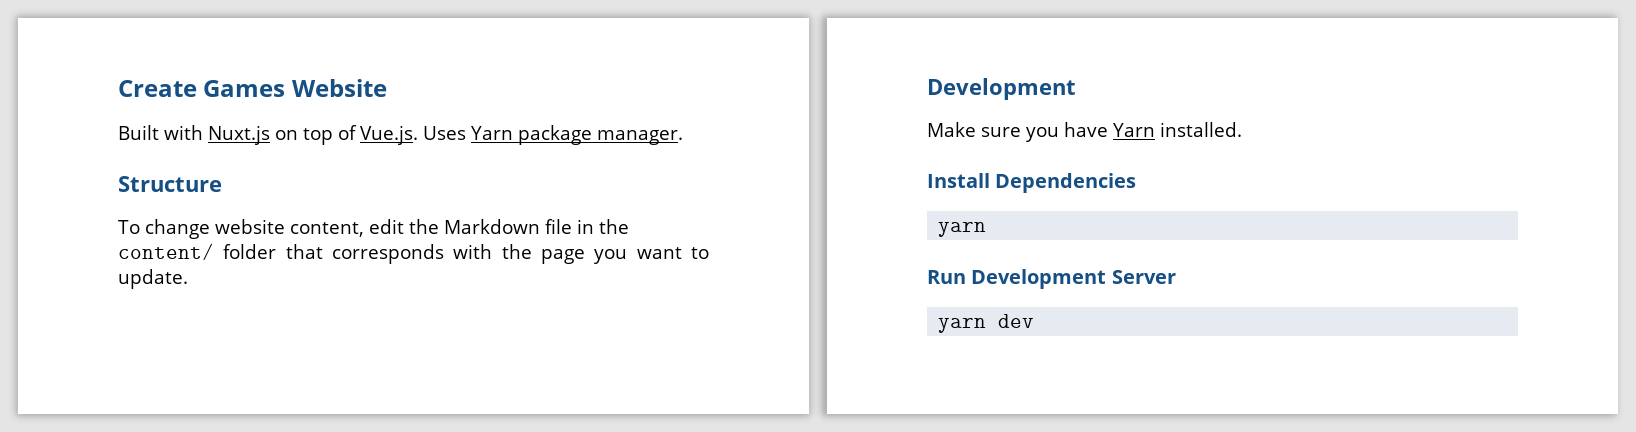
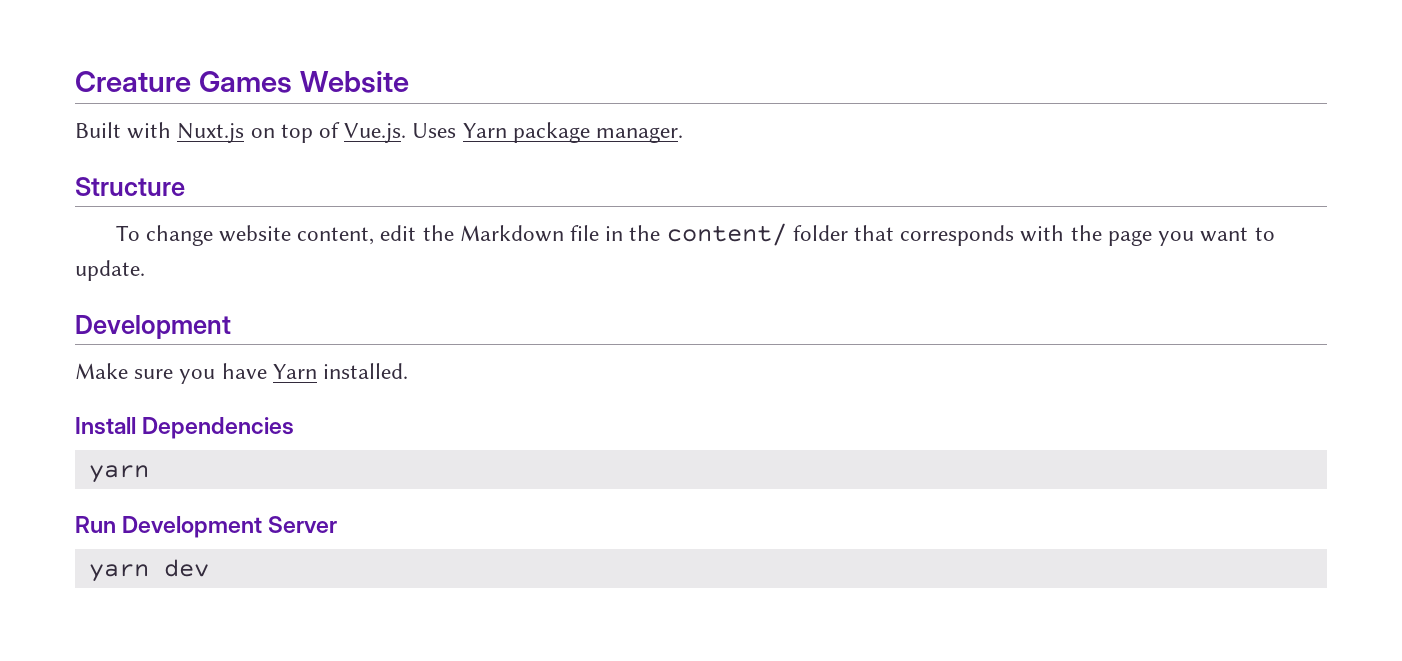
[118,80,197,97] Create -> [75,71,191,92] Creature

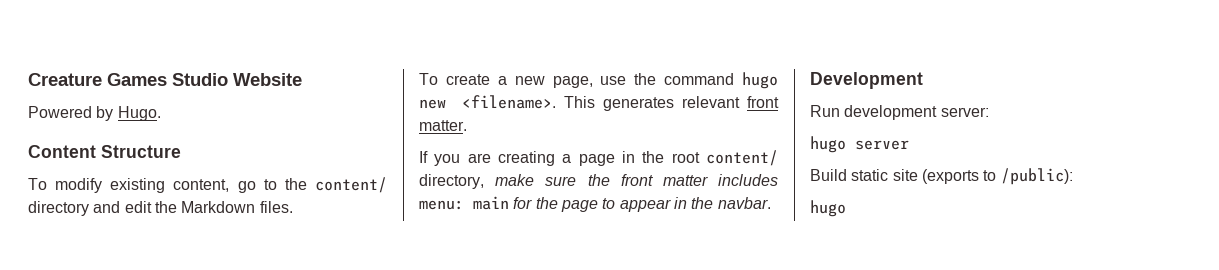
(292, 82) none -> [172,73,228,86] Studio
[75,122,684,143] [75,177,185,196] [115,223,1275,246] [75,260,145,281] [75,315,231,339] [75,363,409,384] [75,417,295,439] [88,465,149,483] [75,516,338,538] [88,559,209,582] Built with Nuxt.js on top of Vue.js. Uses Yarn package manager. // Structure // To change website content, edit the Markdown file in the content/ folder that corresponds with the page you want to update. // Development // Make sure you have Yarn installed. // Install Dependencies // yarn // Run Development Server // yarn dev -> [28,106,161,121] [28,145,181,158] [28,177,387,193] [28,201,293,216] [419,72,778,89] [419,95,779,111] [419,120,467,131] [419,150,778,166] [419,174,778,189] [419,196,771,212] [810,72,923,89] [810,105,989,120] [810,136,909,153] [810,168,1073,185] [810,200,846,217] Powered by Hugo. // Content Structure // To modify existing content, go to the content/ directory and edit the Markdown files. // To create a new page, use the command hugo new <filename>. This generates relevant front matter. // If you are creating a page in the root content/ directory, make sure the front matter includes menu: main for the page to appear in the navbar. // Development // Run development server: // hugo server // Build static site (exports to /public): // hugo

